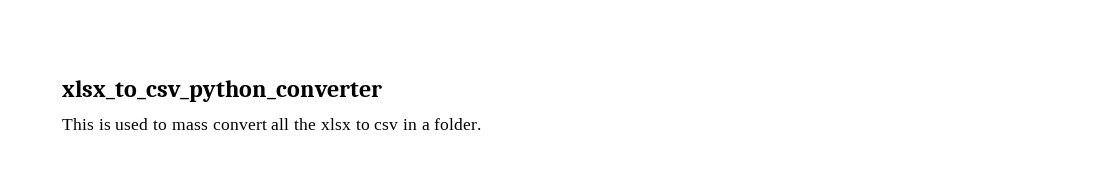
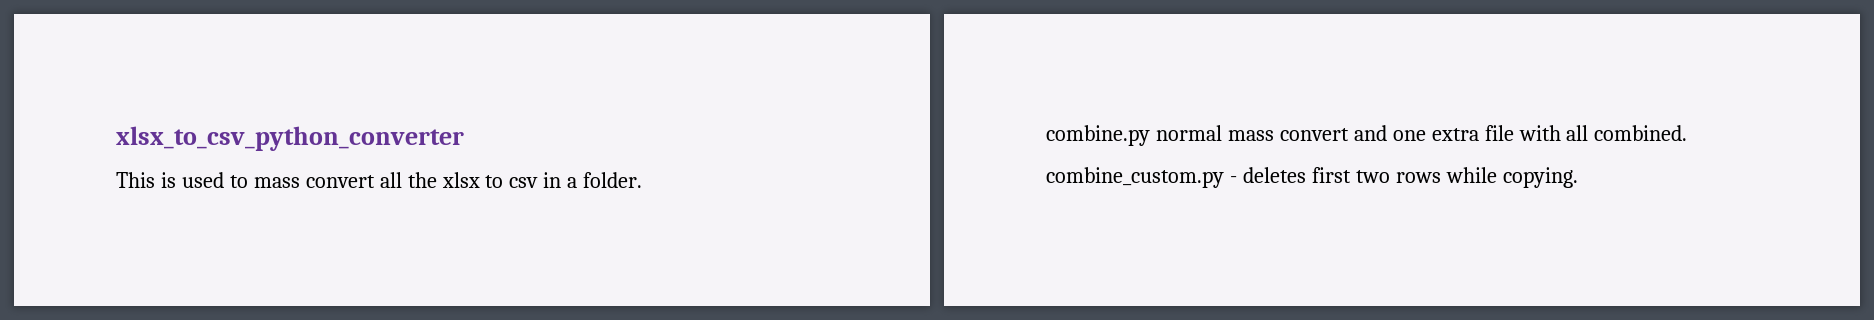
(482, 124) none -> [1046,125,1688,146] [1046,167,1578,188] // combine.py normal mass convert and one extra file with all combined. // combine_custom.py - deletes first two rows while copying.

